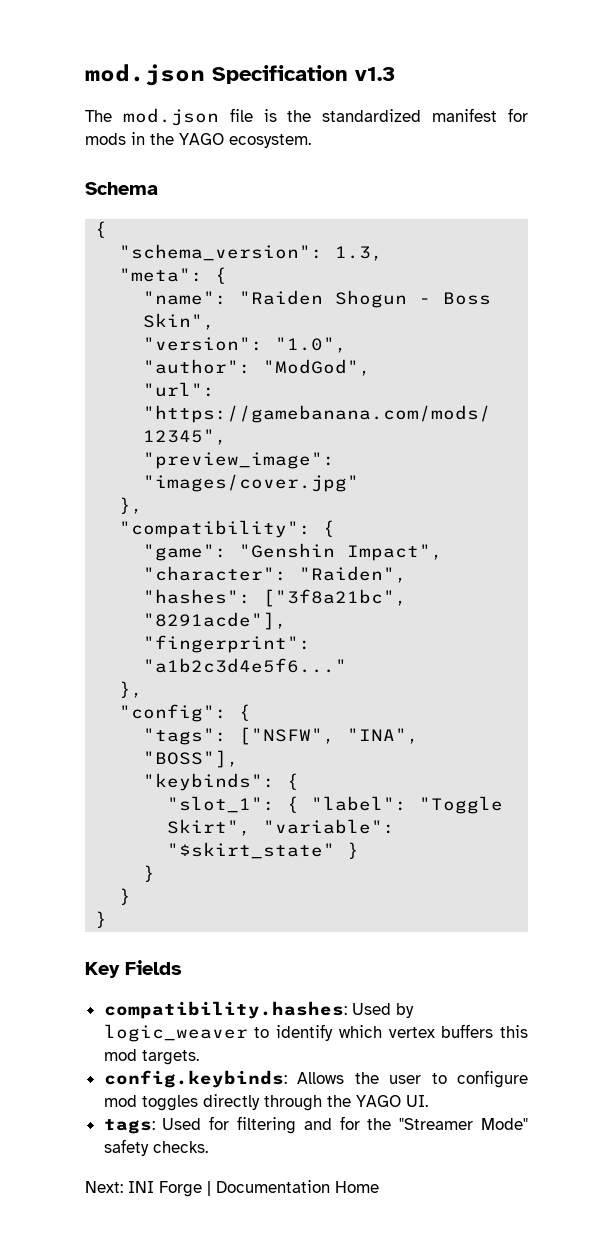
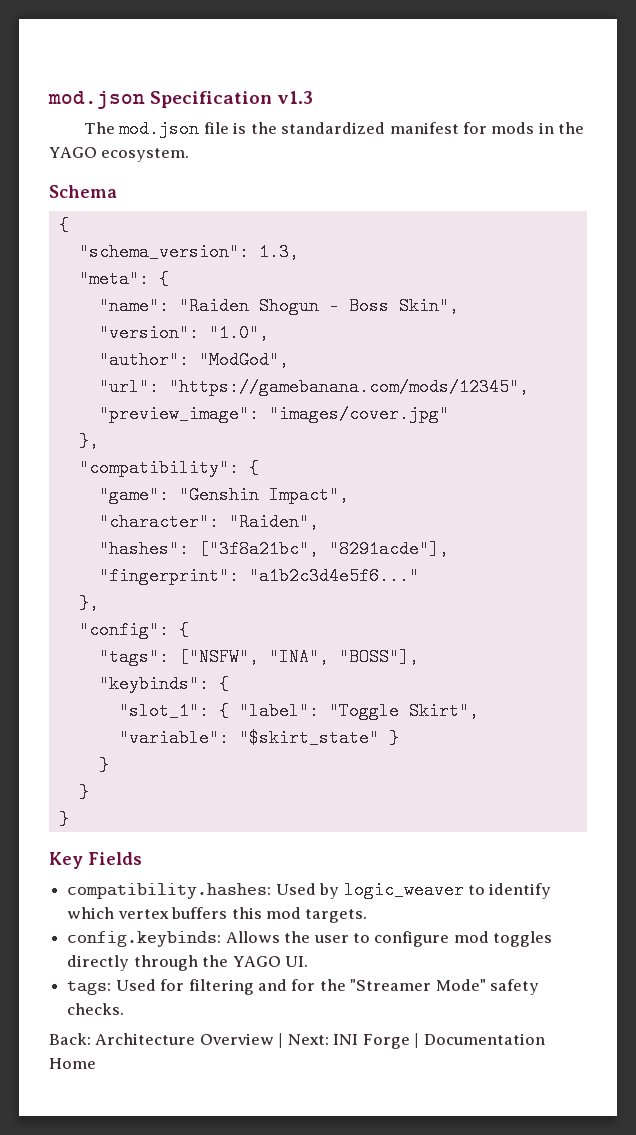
(208, 1147) none -> [49,1033,284,1048] Back: Architecture Overview |

